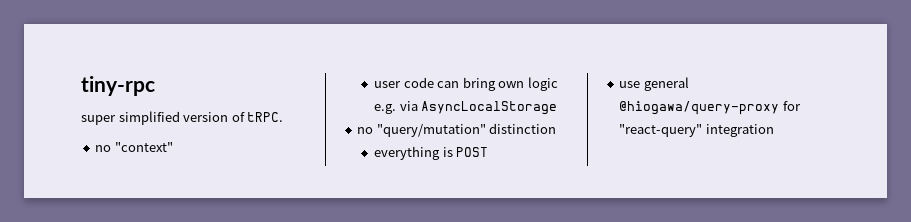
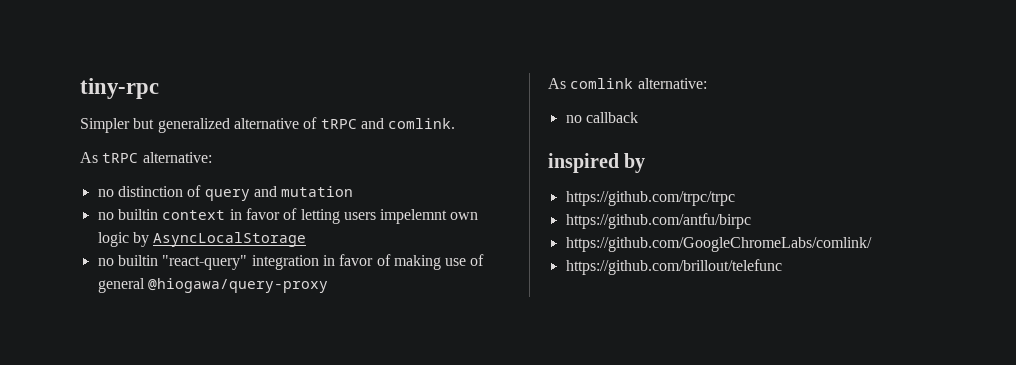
[81,111,284,125] [95,142,173,152] [374,77,558,91] [374,101,558,115] [357,123,557,137] [374,146,489,160] [619,77,689,91] [619,101,801,115] [619,124,774,137] super simplified version of tRPC. // no "context" // user code can bring own logic e.g. via AsyncLocalStorage // no "query/mutation" distinction // everything is POST // use general @hiogawa/query-proxy for "react-query" integration -> [80,117,456,133] [80,152,212,163] [97,185,354,201] [97,208,479,224] [97,232,307,247] [97,254,485,270] [97,278,328,293] [548,78,707,89] [565,112,638,123] [548,153,646,173] [565,191,735,206] [565,213,751,229] [565,237,872,252] [565,259,782,275] Simpler but generalized alternative of tRPC and comlink. // As tRPC alternative: // no distinction of query and mutation // no builtin context in favor of letting users impelemnt own logic by AsyncLocalStorage // no builtin "react-query" integration in favor of making use of general @hiogawa/query-proxy // As comlink alternative: // no callback // inspired by // https://github.com/trpc/trpc // https://github.com/antfu/birpc // https://github.com/GoogleChromeLabs/comlink/ // https://github.com/brillout/telefunc

